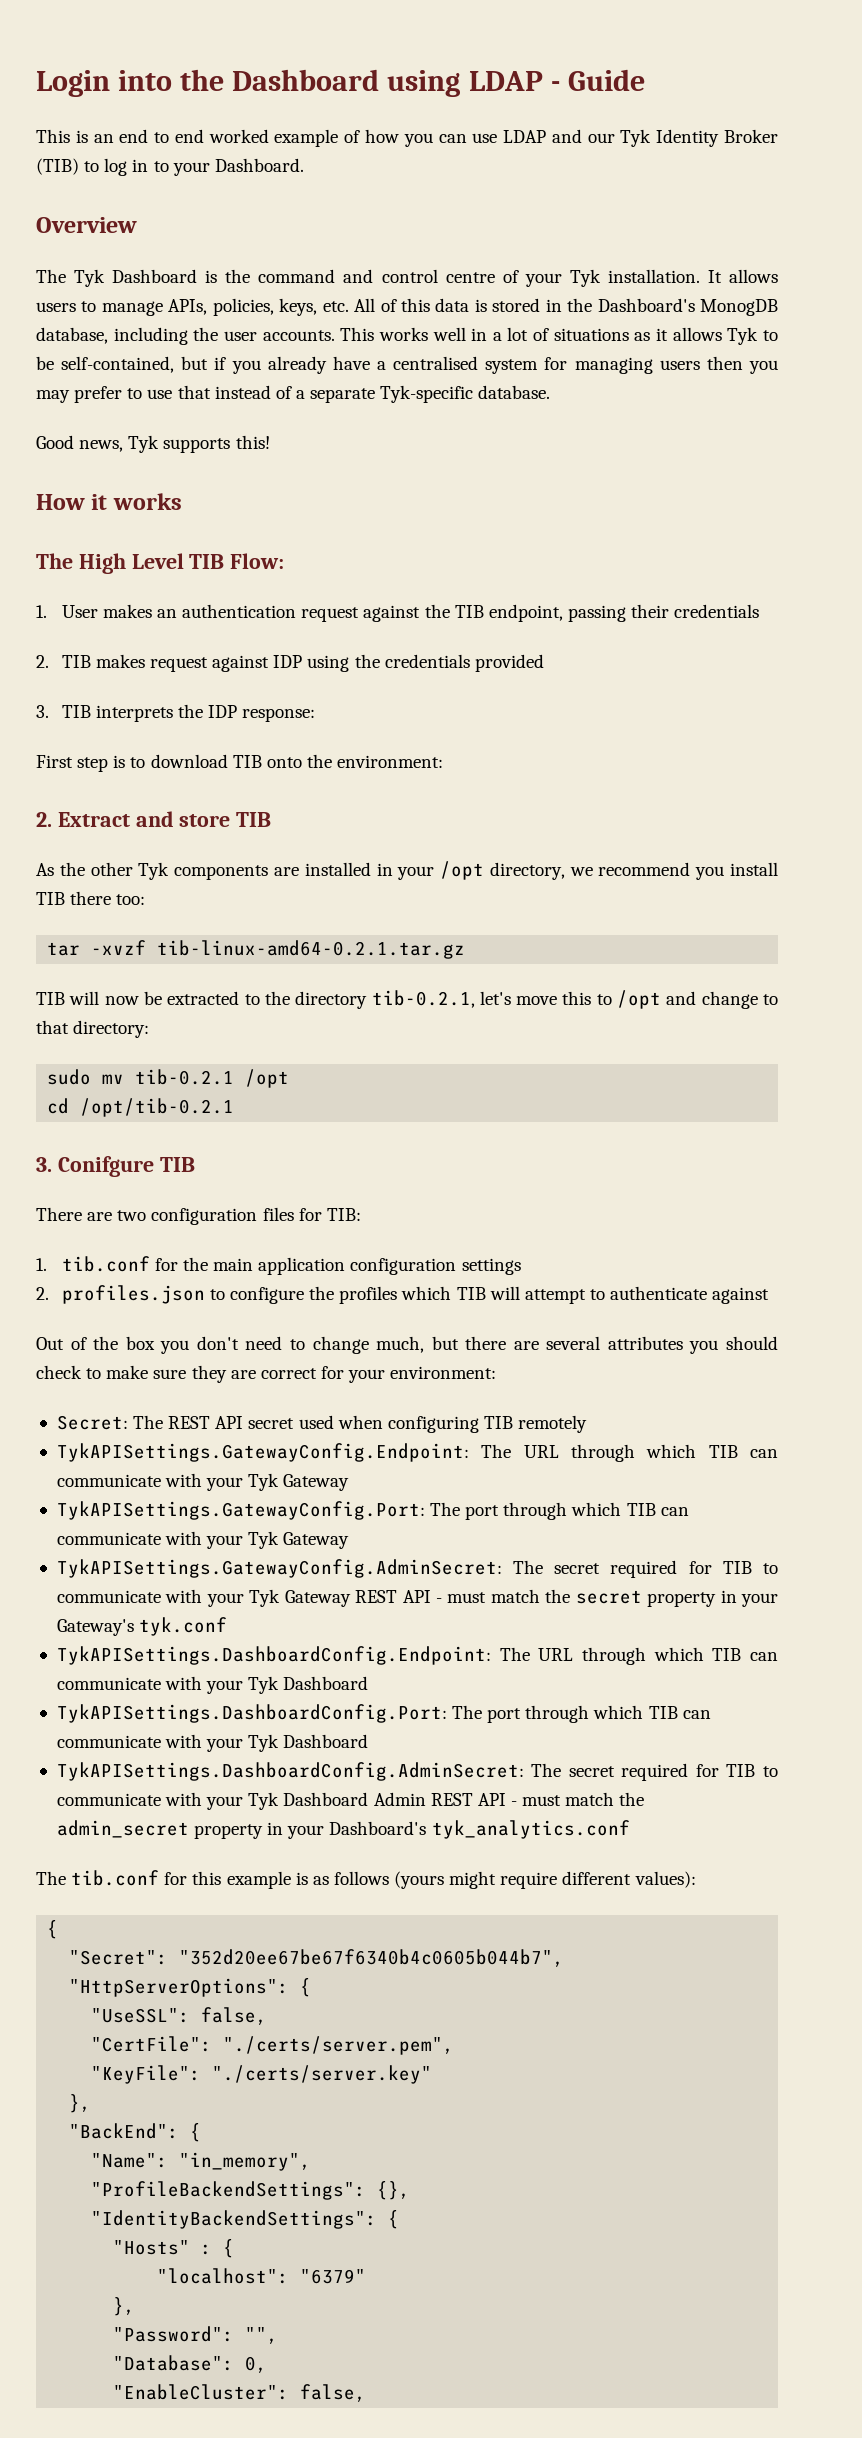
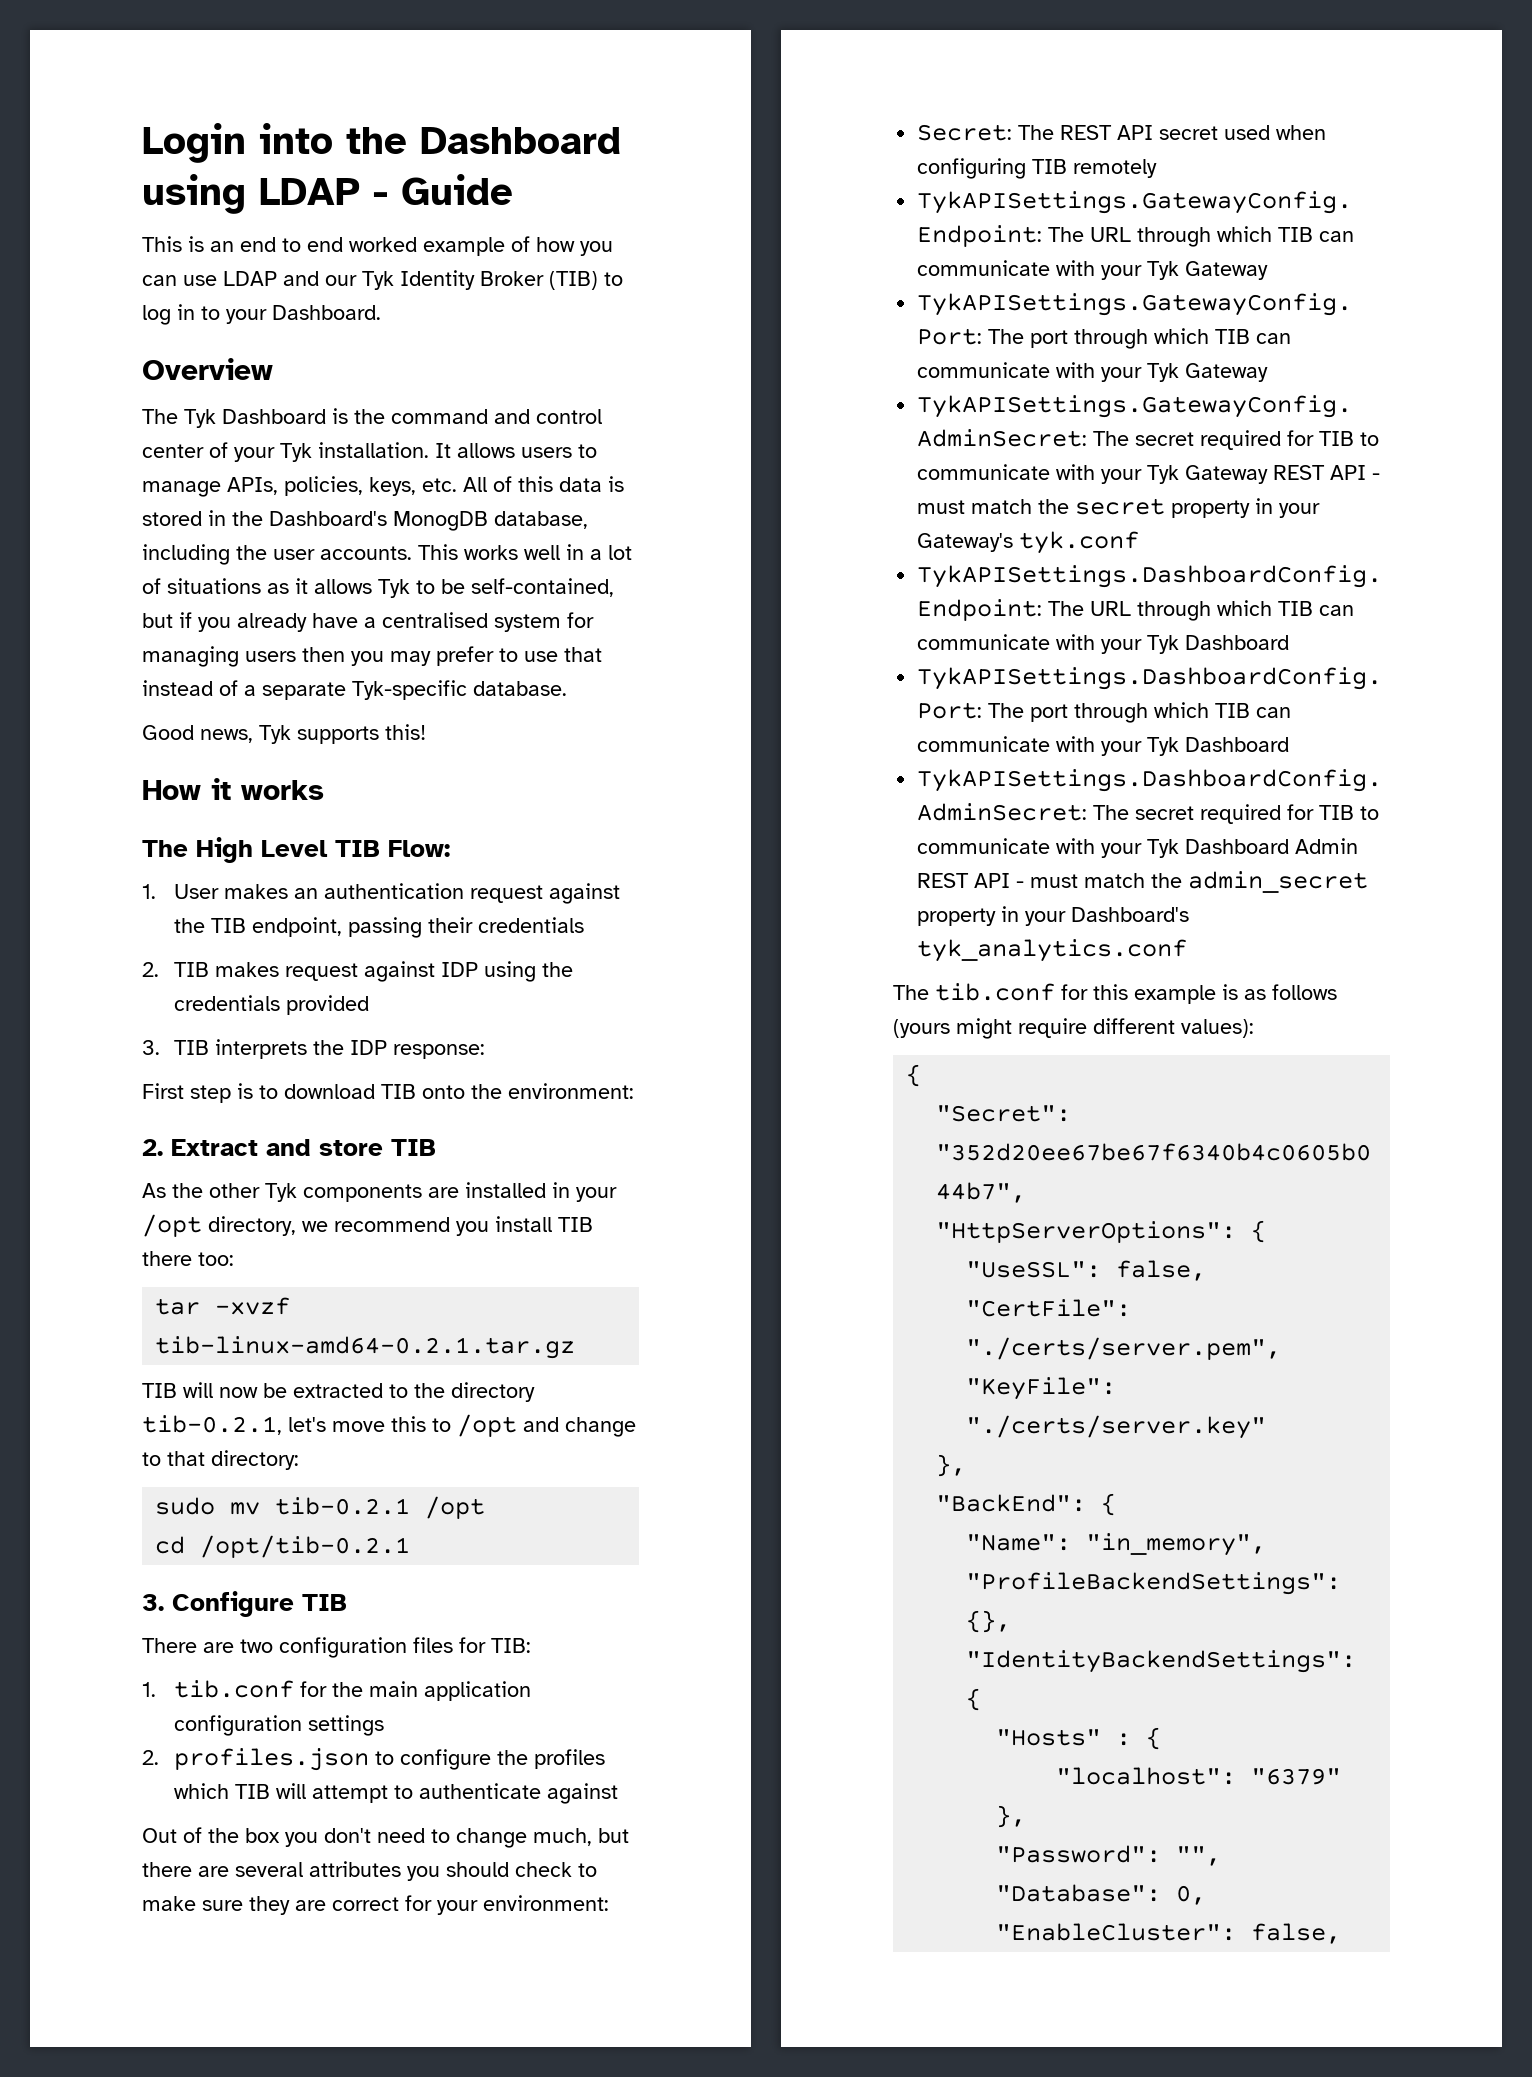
[445,272,495,283] centre -> [142,444,204,458] center
[57,1156,154,1177] Conifgure -> [172,1591,294,1617] Configure

